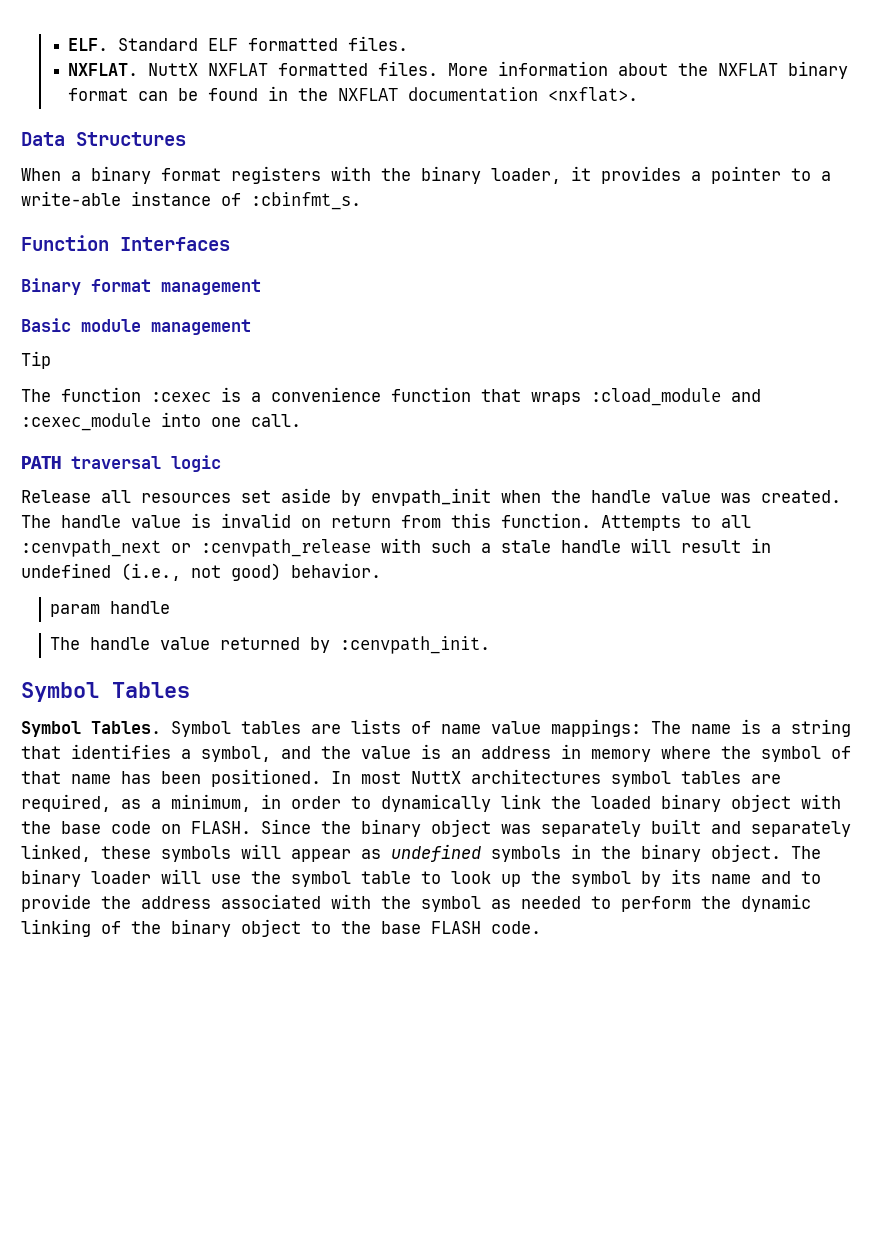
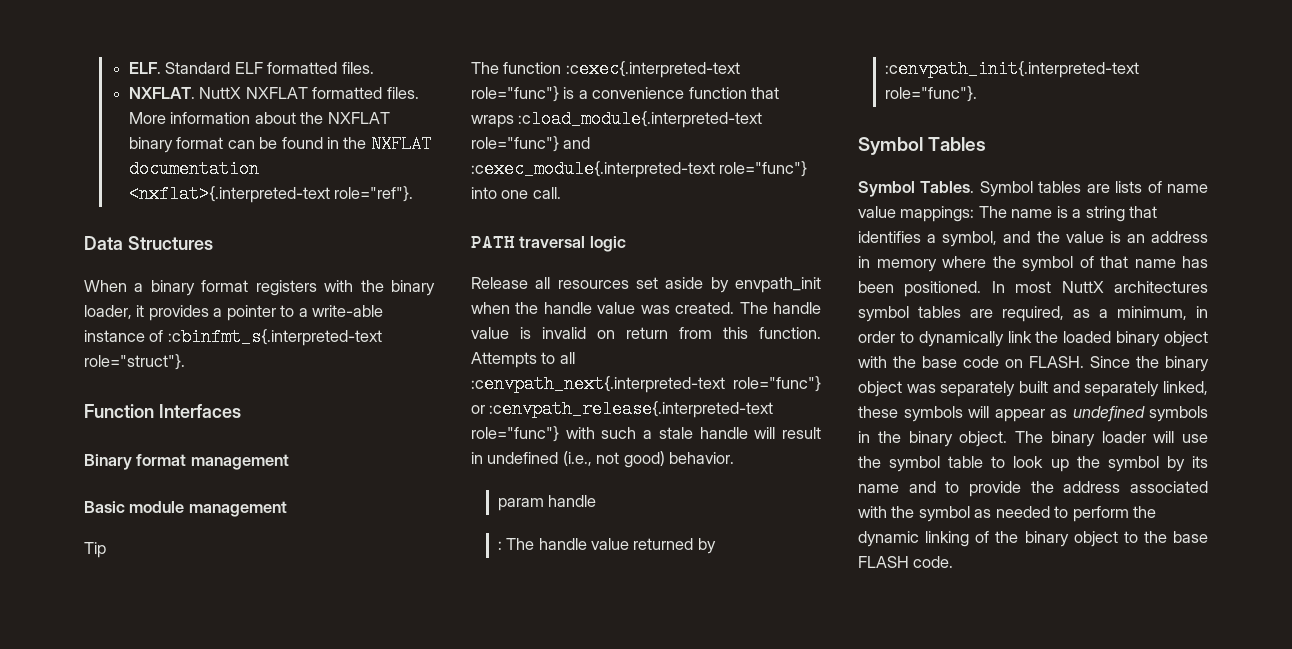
[548,87,639,102] <nxflat>. -> [128,185,414,203] <nxflat>{.interpreted-text role="ref"}.
[251,192,361,210] :cbinfmt_s. -> [167,328,382,346] [84,354,185,370] :cbinfmt_s{.interpreted-text role="struct"}.
[151,392,211,402] :cexec -> [565,60,740,78] [471,86,559,102] :cexec{.interpreted-text role="func"}
[591,388,761,406] [21,413,151,431] :cload_module and :cexec_module -> [518,110,763,128] [471,136,591,152] [471,160,808,178] :cload_module{.interpreted-text role="func"} and :cexec_module{.interpreted-text role="func"}
[21,539,371,557] :cenvpath_next or :cenvpath_release -> [471,375,821,393] [471,400,774,418] [471,426,559,442] :cenvpath_next{.interpreted-text role="func"} or :cenvpath_release{.interpreted-text role="func"}
(171, 607) none -> [497,541,502,550] :
[340,636,491,654] :cenvpath_init. -> [884,60,1139,78] [884,86,977,102] :cenvpath_init{.interpreted-text role="func"}.

